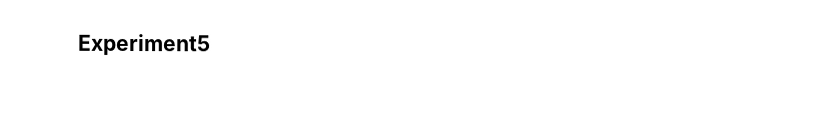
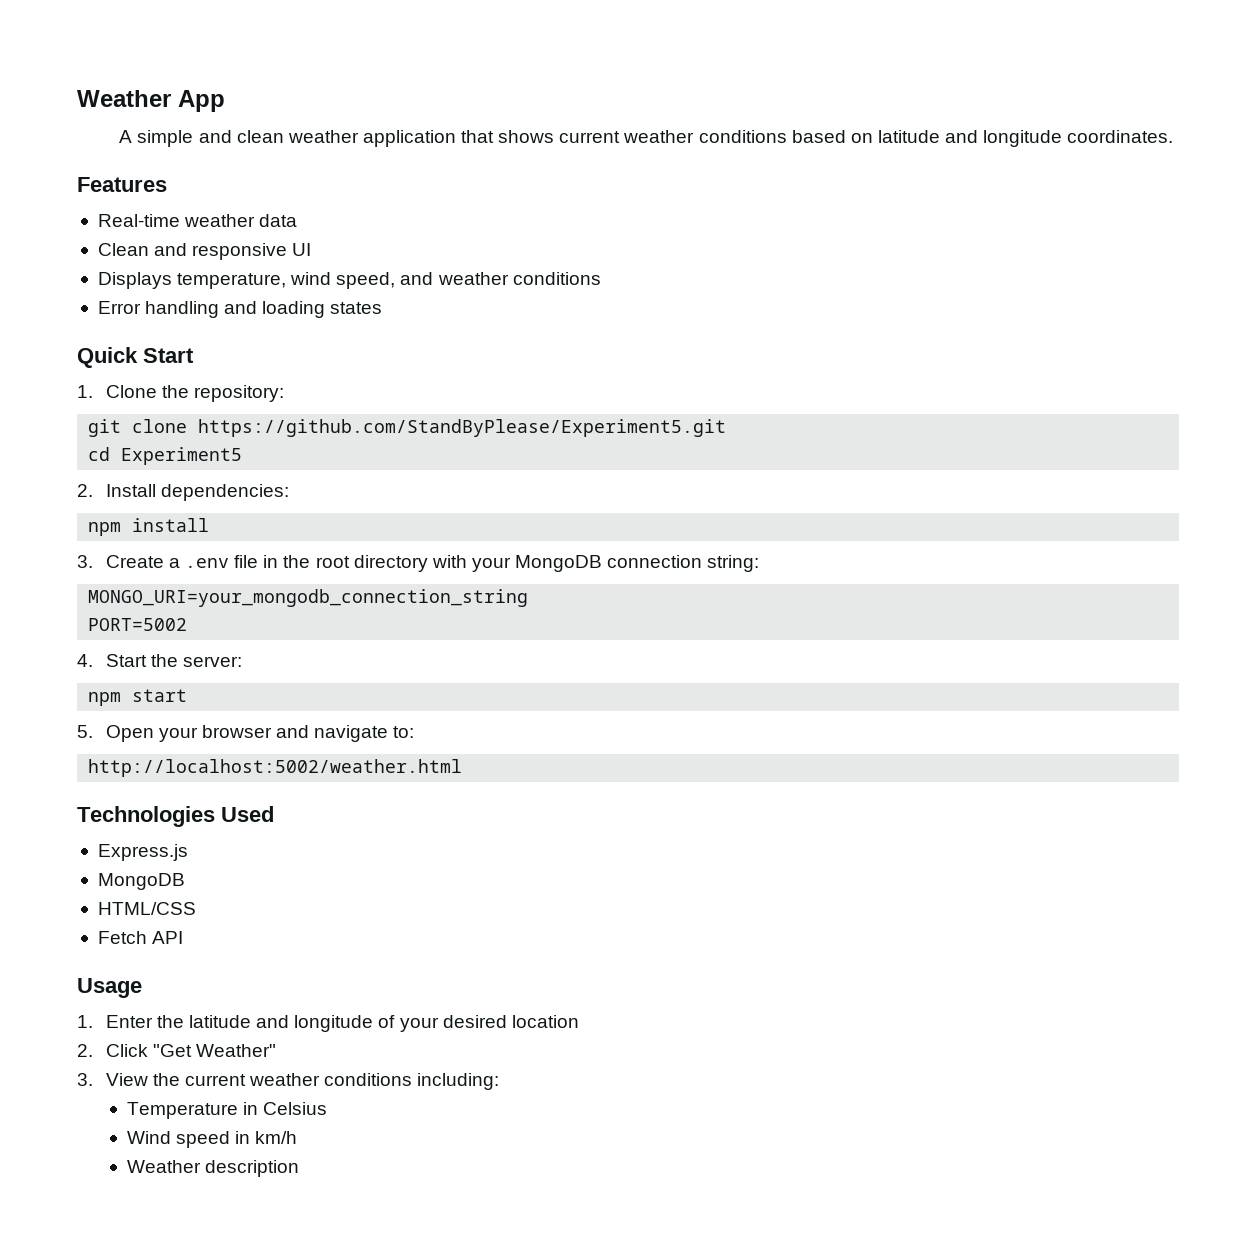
[78,33,211,57] Experiment5 -> [77,90,225,112] [119,130,1174,147] [77,177,167,192] [97,214,298,227] [97,243,312,260] [97,272,601,289] [97,301,383,318] [77,347,194,368] [77,385,285,402] [88,419,727,437] [88,447,243,465] [77,484,289,501] [88,518,210,536] [77,555,760,572] [88,589,529,607] [88,618,188,631] [77,654,243,667] [88,689,188,706] [77,725,415,742] [88,759,463,777] [77,806,274,827] [97,844,188,861] [97,873,185,890] [97,902,196,915] [97,931,184,944] [77,978,142,998] [77,1015,579,1032] [77,1044,277,1057] [77,1073,500,1090] [126,1102,327,1119] [126,1131,298,1148] [126,1160,299,1177] Weather App // A simple and clean weather application that shows current weather conditions based on latitude and longitude coordinates. // Features // Real-time weather data // Clean and responsive UI // Displays temperature, wind speed, and weather conditions // Error handling and loading states // Quick Start // 1. Clone the repository: // git clone https://github.com/StandByPlease/Experiment5.git // cd Experiment5 // 2. Install dependencies: // npm install // 3. Create a .env file in the root directory with your MongoDB connection string: // MONGO_URI=your_mongodb_connection_string // PORT=5002 // 4. Start the server: // npm start // 5. Open your browser and navigate to: // http://localhost:5002/weather.html // Technologies Used // Express.js // MongoDB // HTML/CSS // Fetch API // Usage // 1. Enter the latitude and longitude of your desired location // 2. Click "Get Weather" // 3. View the current weather conditions including: // Temperature in Celsius // Wind speed in km/h // Weather description

